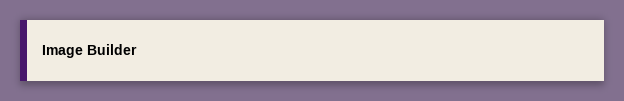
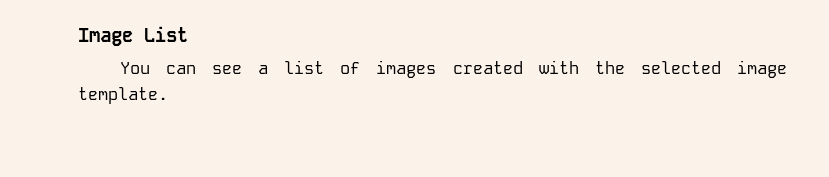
[87,44,137,55] Builder -> [144,26,188,42] [119,60,787,78] [78,87,168,104] List // You can see a list of images created with the selected image template.

